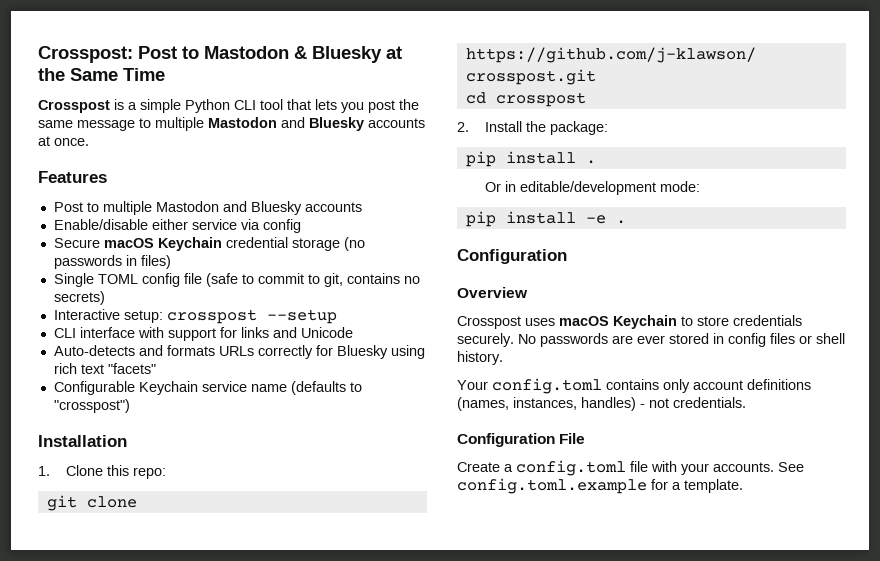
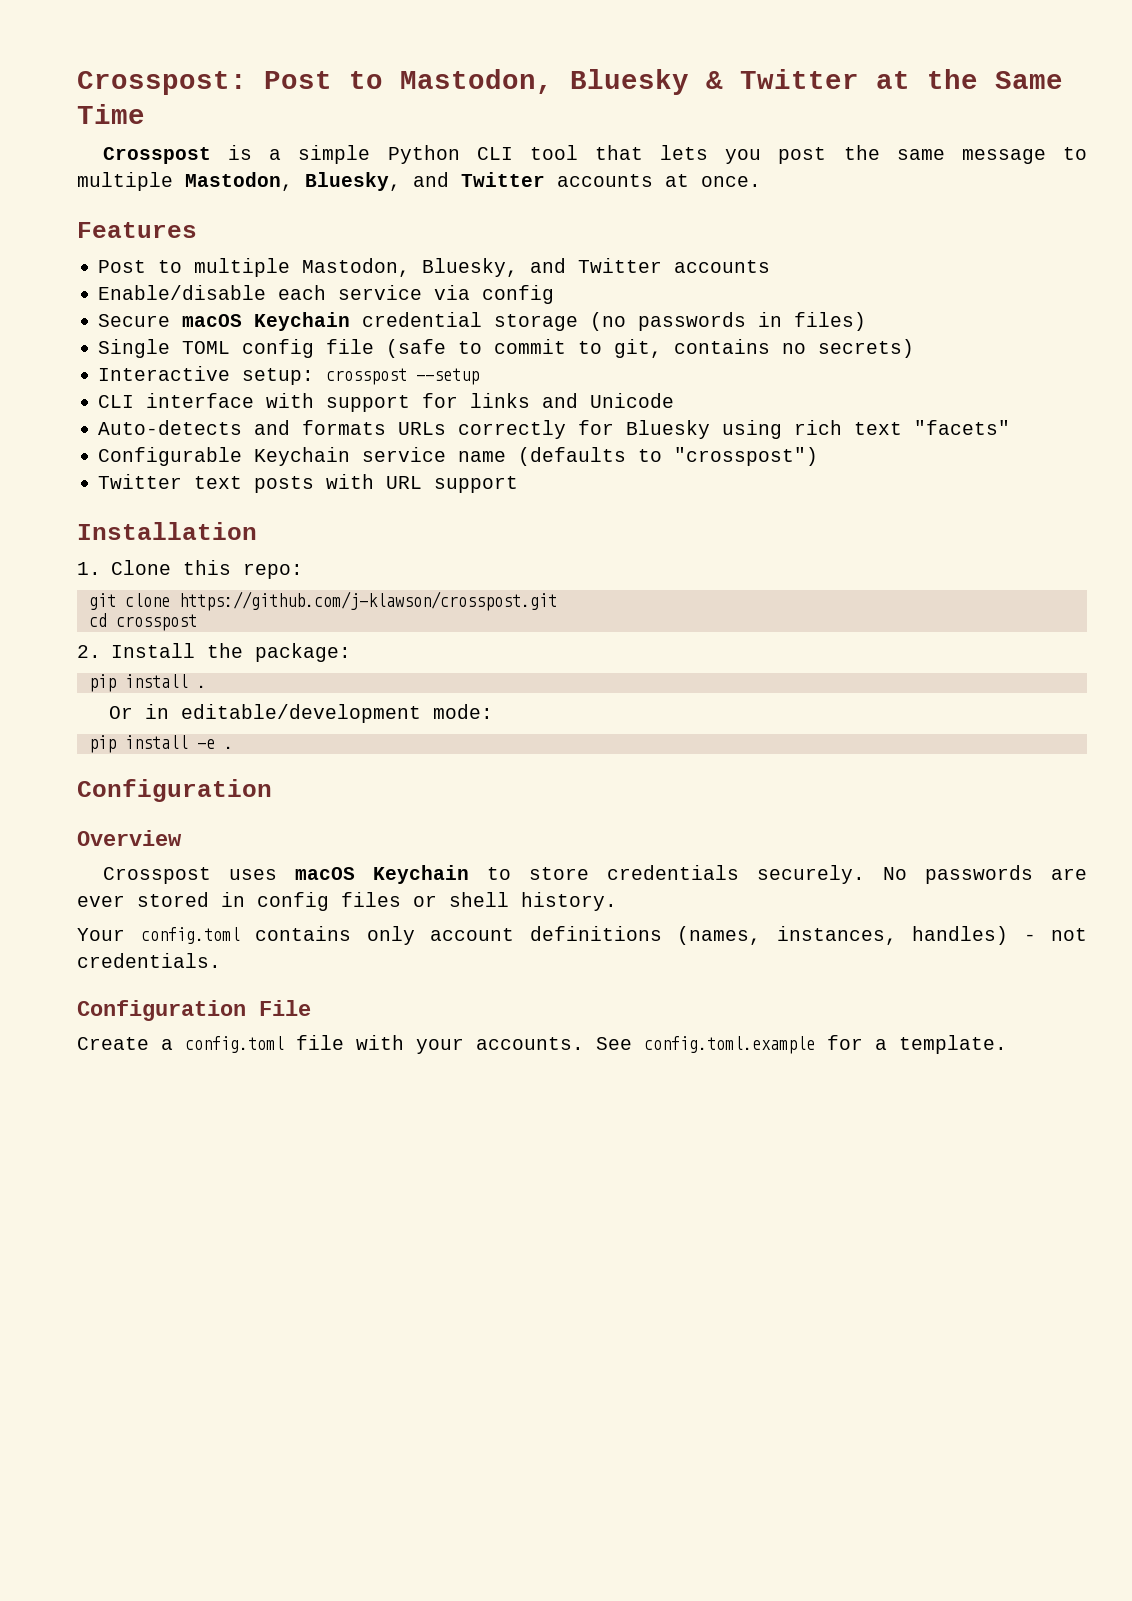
[204,46,382,63] Mastodon & Bluesky -> [400,69,859,95] Mastodon, Bluesky & Twitter
[208,117,364,131] Mastodon and Bluesky -> [185,172,545,191] Mastodon, Bluesky, and Twitter
[155,201,302,215] Mastodon and Bluesky -> [302,258,663,277] Mastodon, Bluesky, and Twitter
[151,219,188,230] either -> [278,285,327,300] each
(130, 406) none -> [98,474,519,493] // Twitter text posts with URL support

